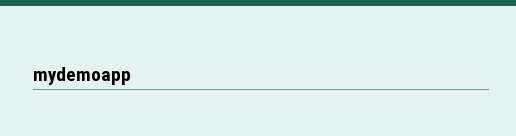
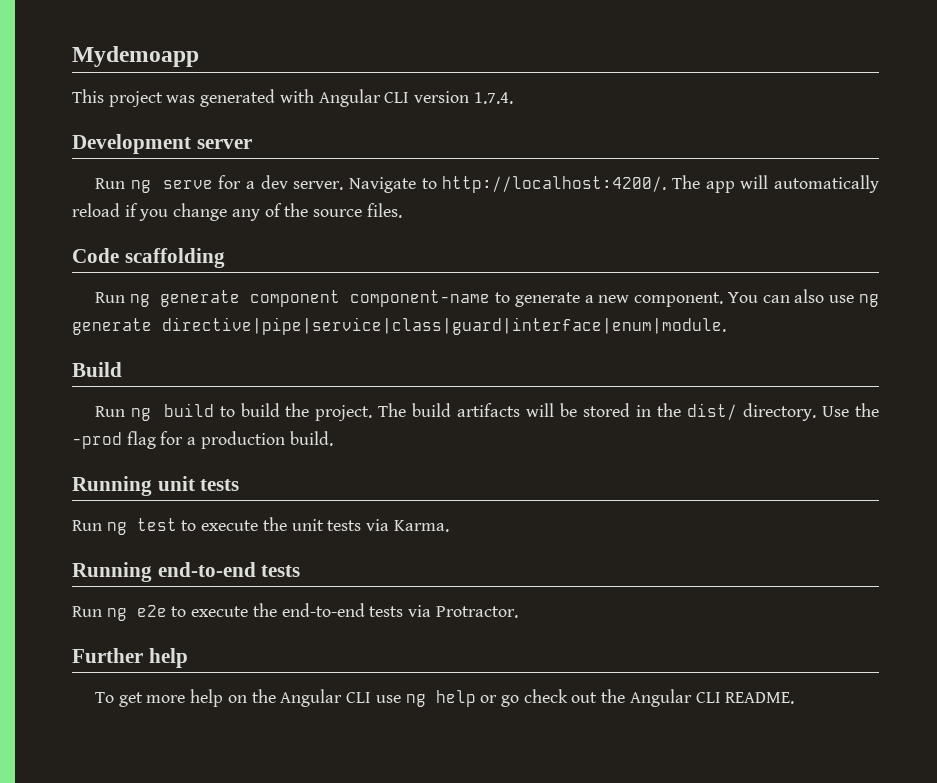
[33,67,131,85] mydemoapp -> [72,46,199,67] [72,89,513,107] [72,134,252,154] [94,175,879,193] [72,203,402,221] [72,248,225,268] [94,289,880,307] [72,317,726,335] [72,362,122,377] [94,403,880,421] [72,431,333,449] [72,476,240,496] [72,517,449,535] [72,562,301,582] [72,603,518,621] [72,648,188,668] [94,689,795,707] Mydemoapp // This project was generated with Angular CLI version 1.7.4. // Development server // Run ng serve for a dev server. Navigate to http://localhost:4200/. The app will automatically reload if you change any of the source files. // Code scaffolding // Run ng generate component component-name to generate a new component. You can also use ng generate directive|pipe|service|class|guard|interface|enum|module. // Build // Run ng build to build the project. The build artifacts will be stored in the dist/ directory. Use the -prod flag for a production build. // Running unit tests // Run ng test to execute the unit tests via Karma. // Running end-to-end tests // Run ng e2e to execute the end-to-end tests via Protractor. // Further help // To get more help on the Angular CLI use ng help or go check out the Angular CLI README.

